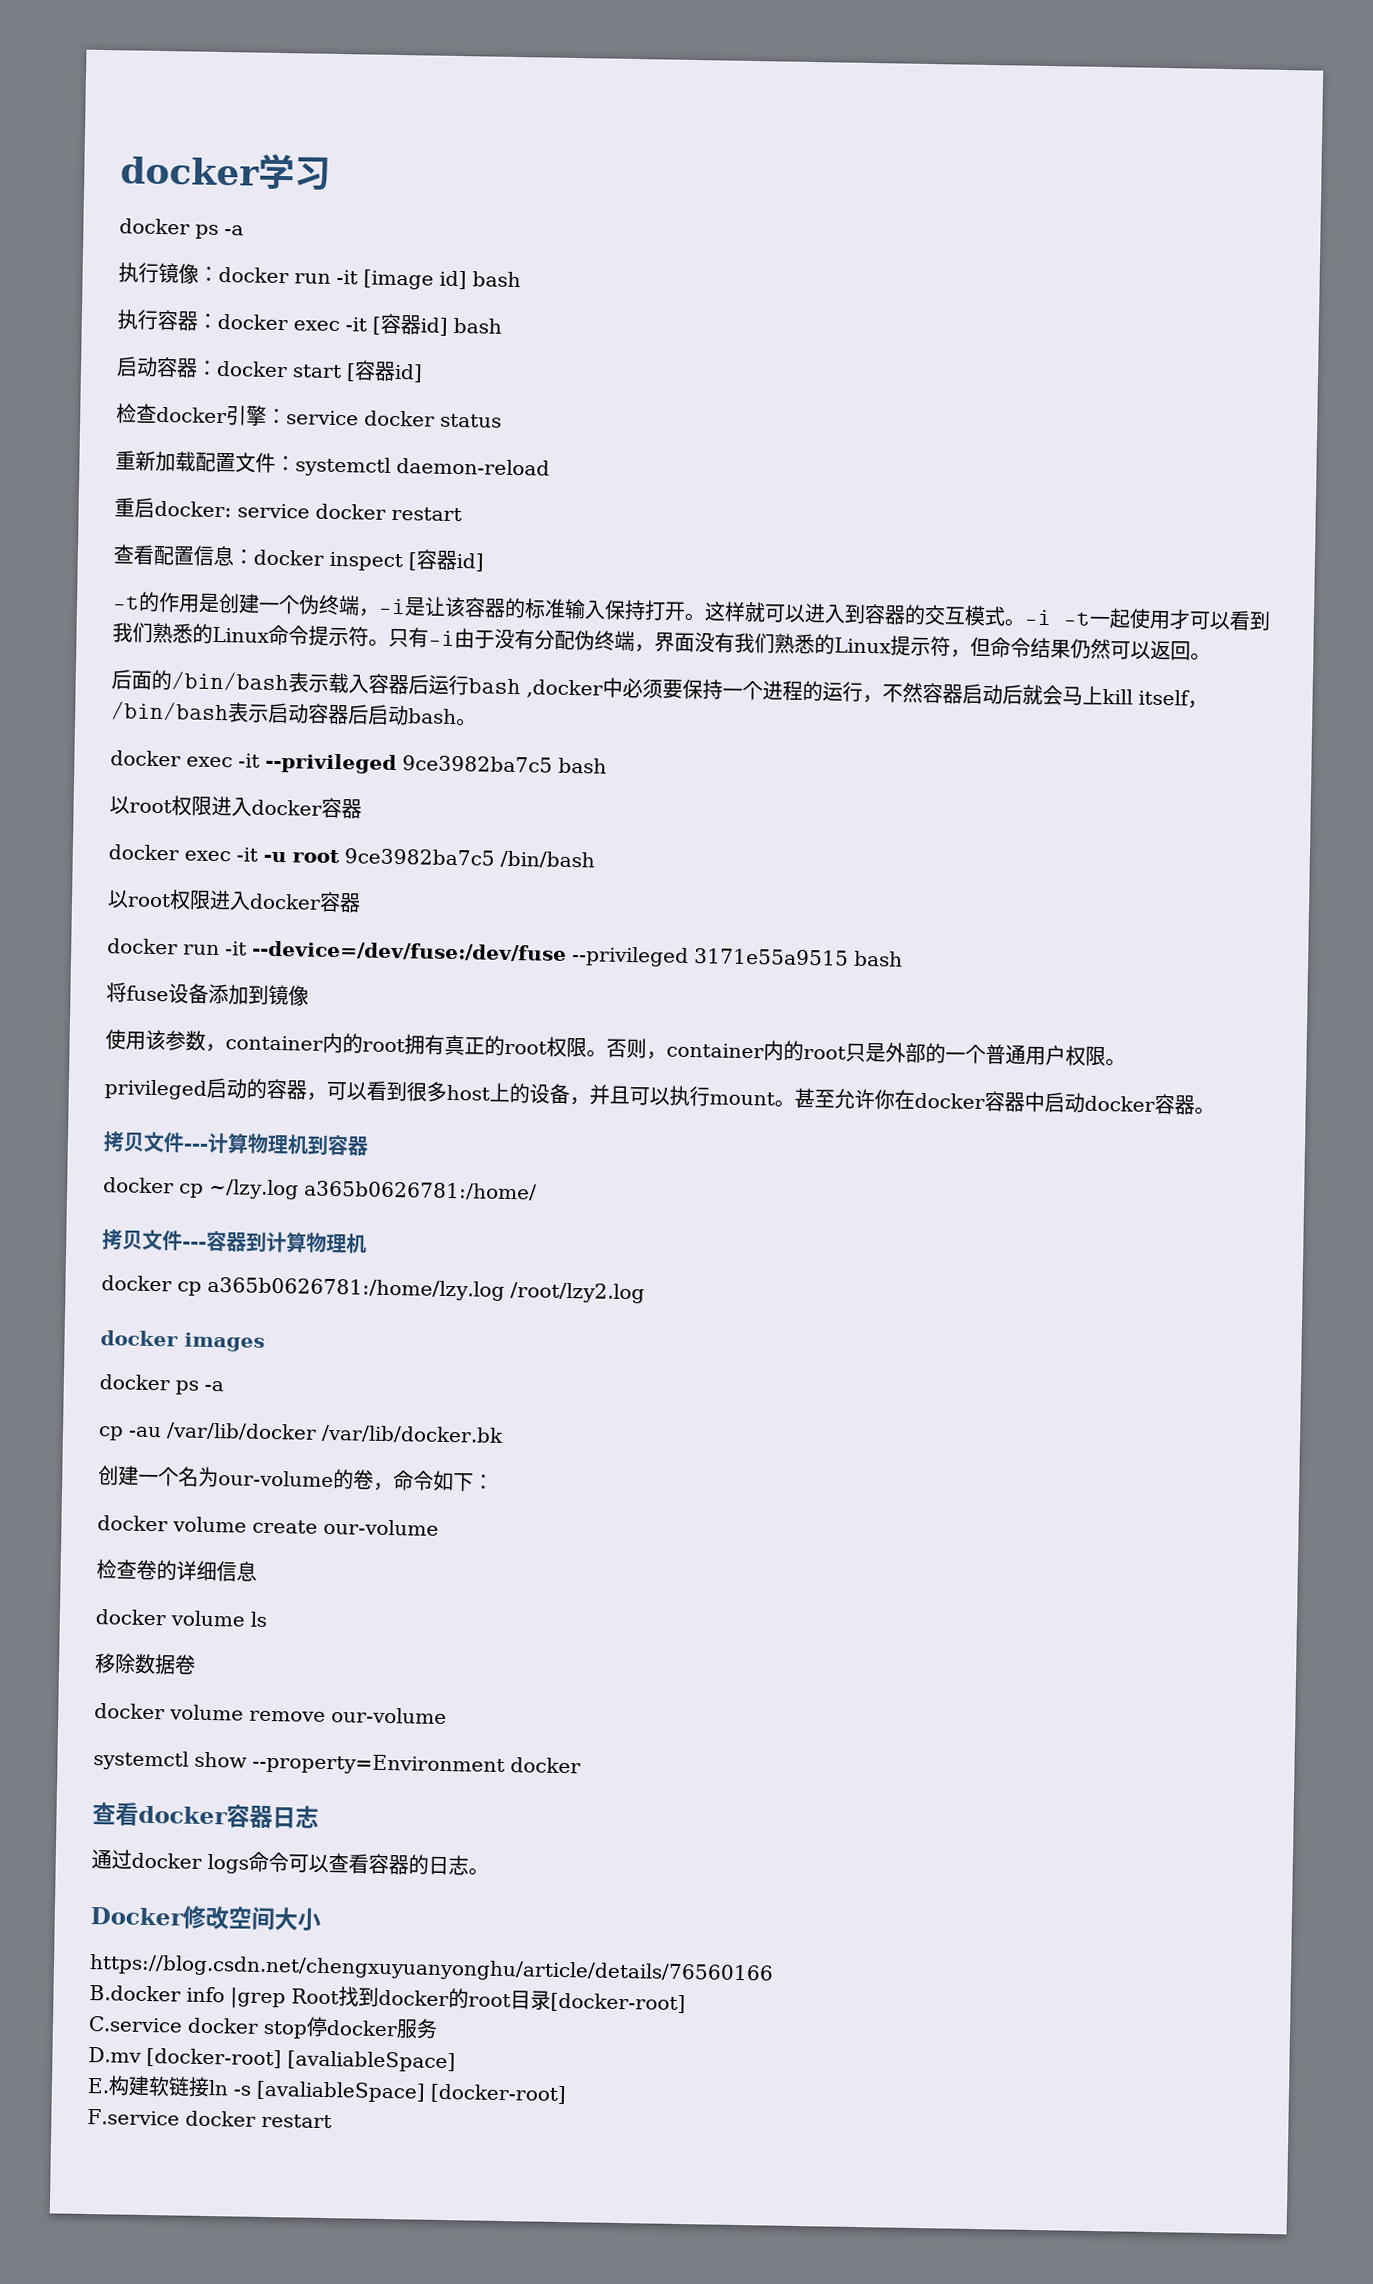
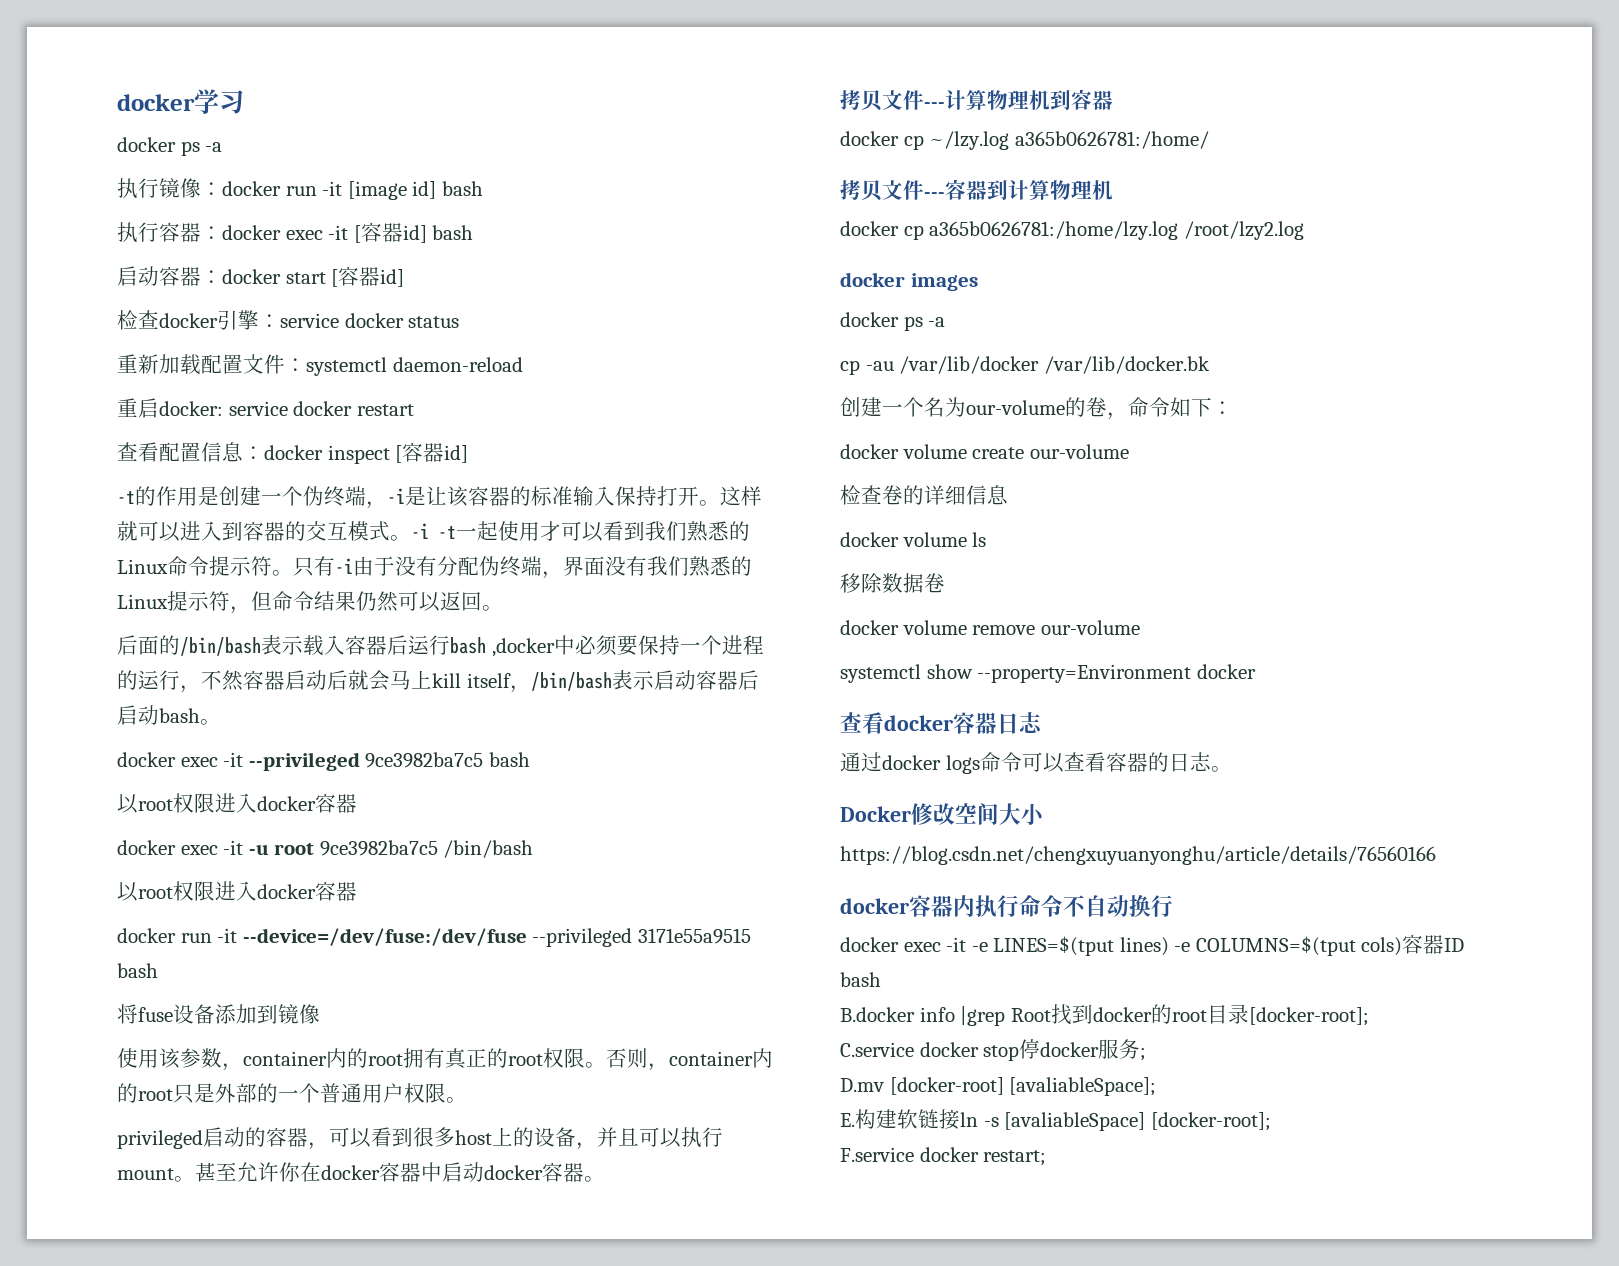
(774, 1969) none -> [840,894,1173,917] [840,934,1465,956] [840,972,881,987] // docker容器内执行命令不自动换行 // docker exec -it -e LINES=$(tput lines) -e COLUMNS=$(tput cols)容器ID bash
[550,1992,686,2014] [docker-root] -> [1248,1007,1369,1026] [docker-root];
(438, 2028) none -> [1140,1048,1147,1061] ;
[286,2050,456,2073] [avaliableSpace] -> [1009,1077,1157,1096] [avaliableSpace];
[430,2083,567,2105] [docker-root] -> [1150,1112,1271,1131] [docker-root];
[260,2113,332,2129] restart -> [983,1150,1047,1166] restart;

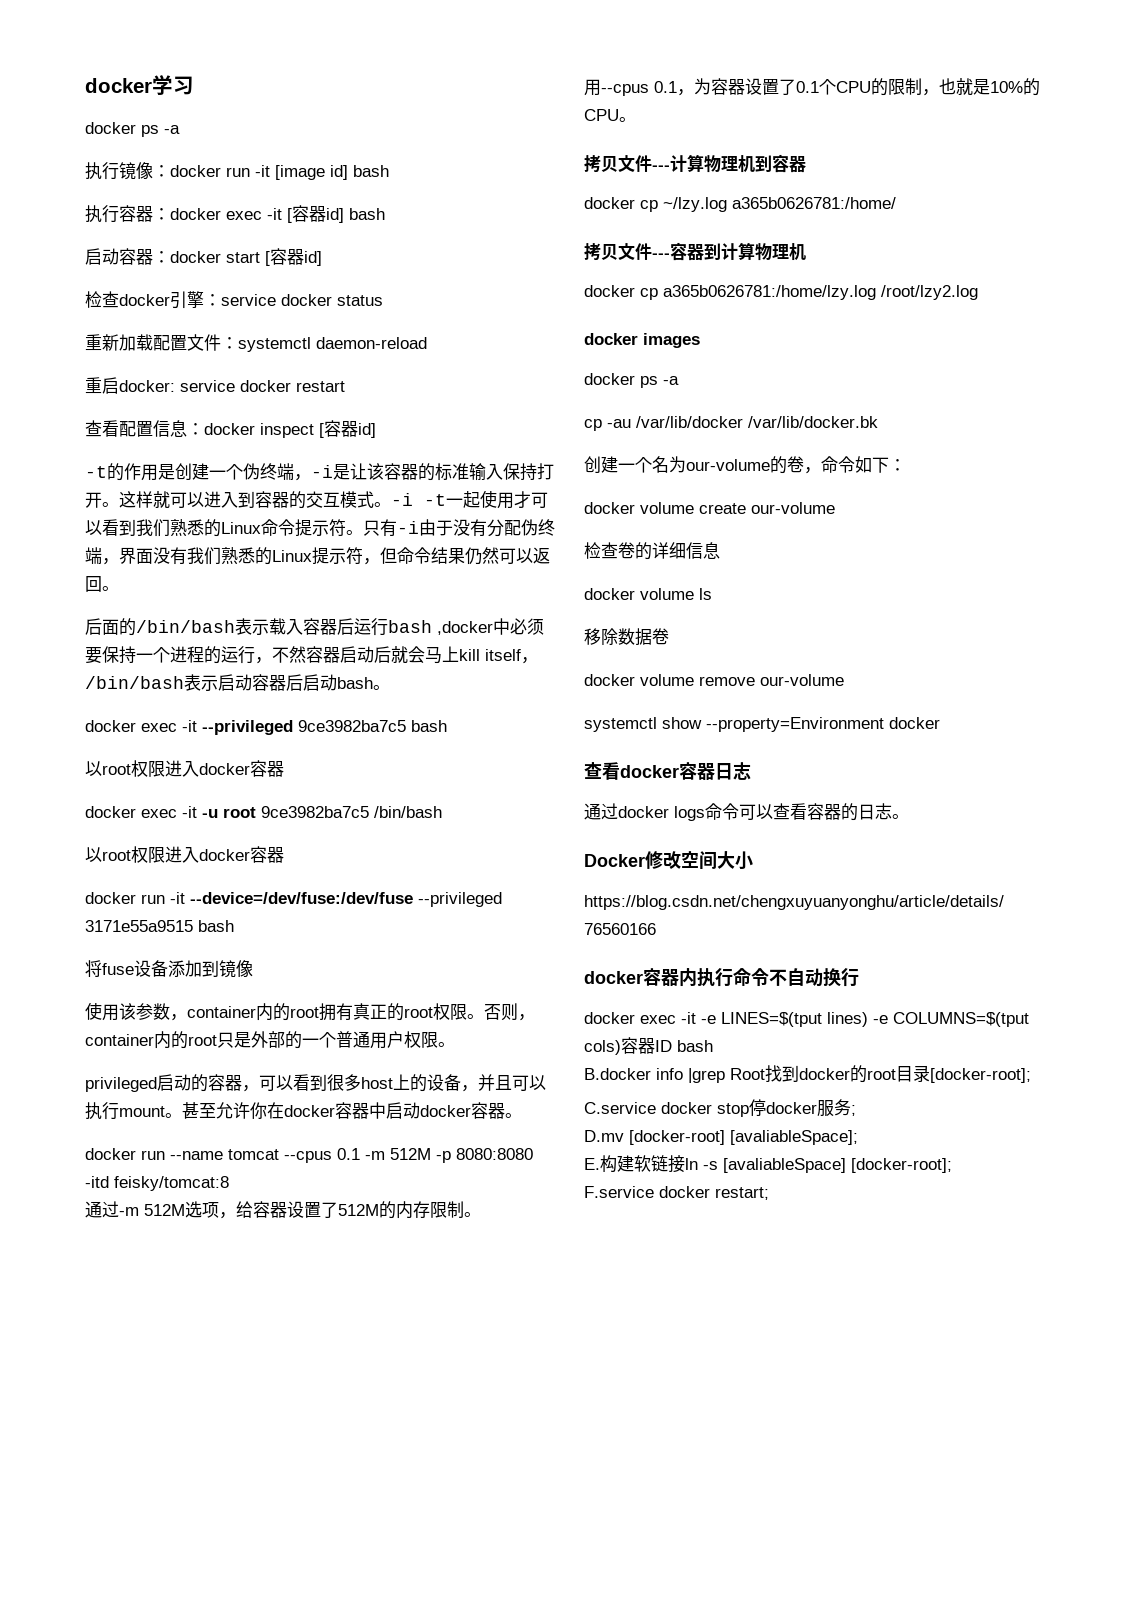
(605, 1179) none -> [85,1148,533,1163] [85,1176,229,1191] [85,1201,481,1219] [584,78,1040,96] [584,109,636,122] // docker run --name tomcat --cpus 0.1 -m 512M -p 8080:8080 -itd feisky/tomcat:8 // 通过-m 512M选项，给容器设置了512M的内存限制。 // 用--cpus 0.1，为容器设置了0.1个CPU的限制，也就是10%的CPU。

